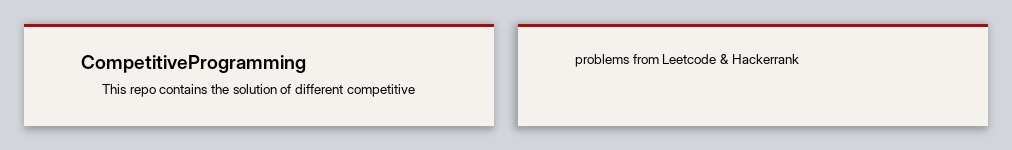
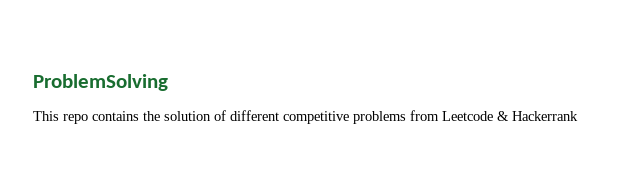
[81,55,306,73] CompetitiveProgramming -> [33,74,168,91] ProblemSolving

